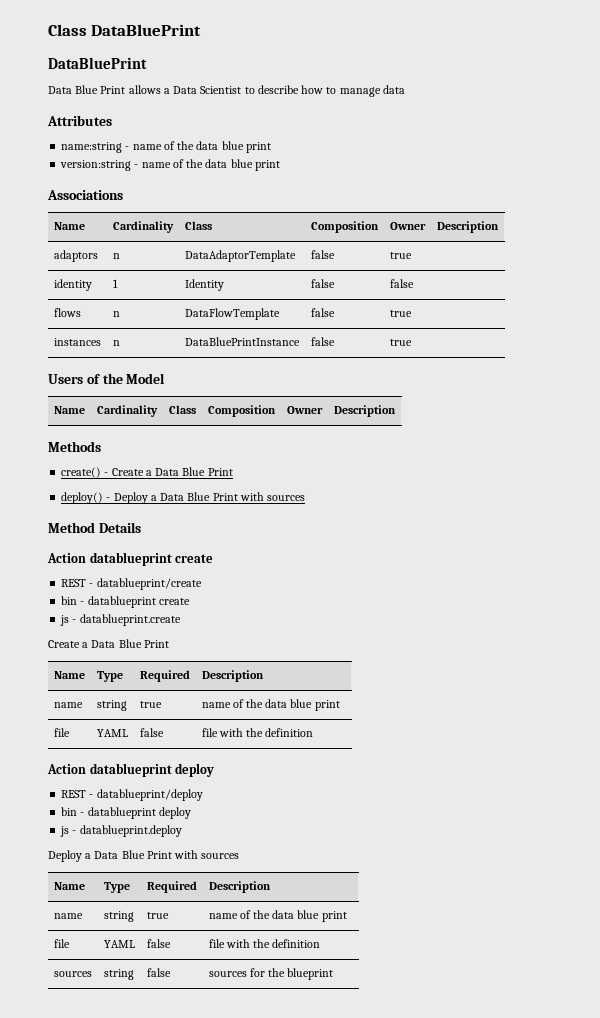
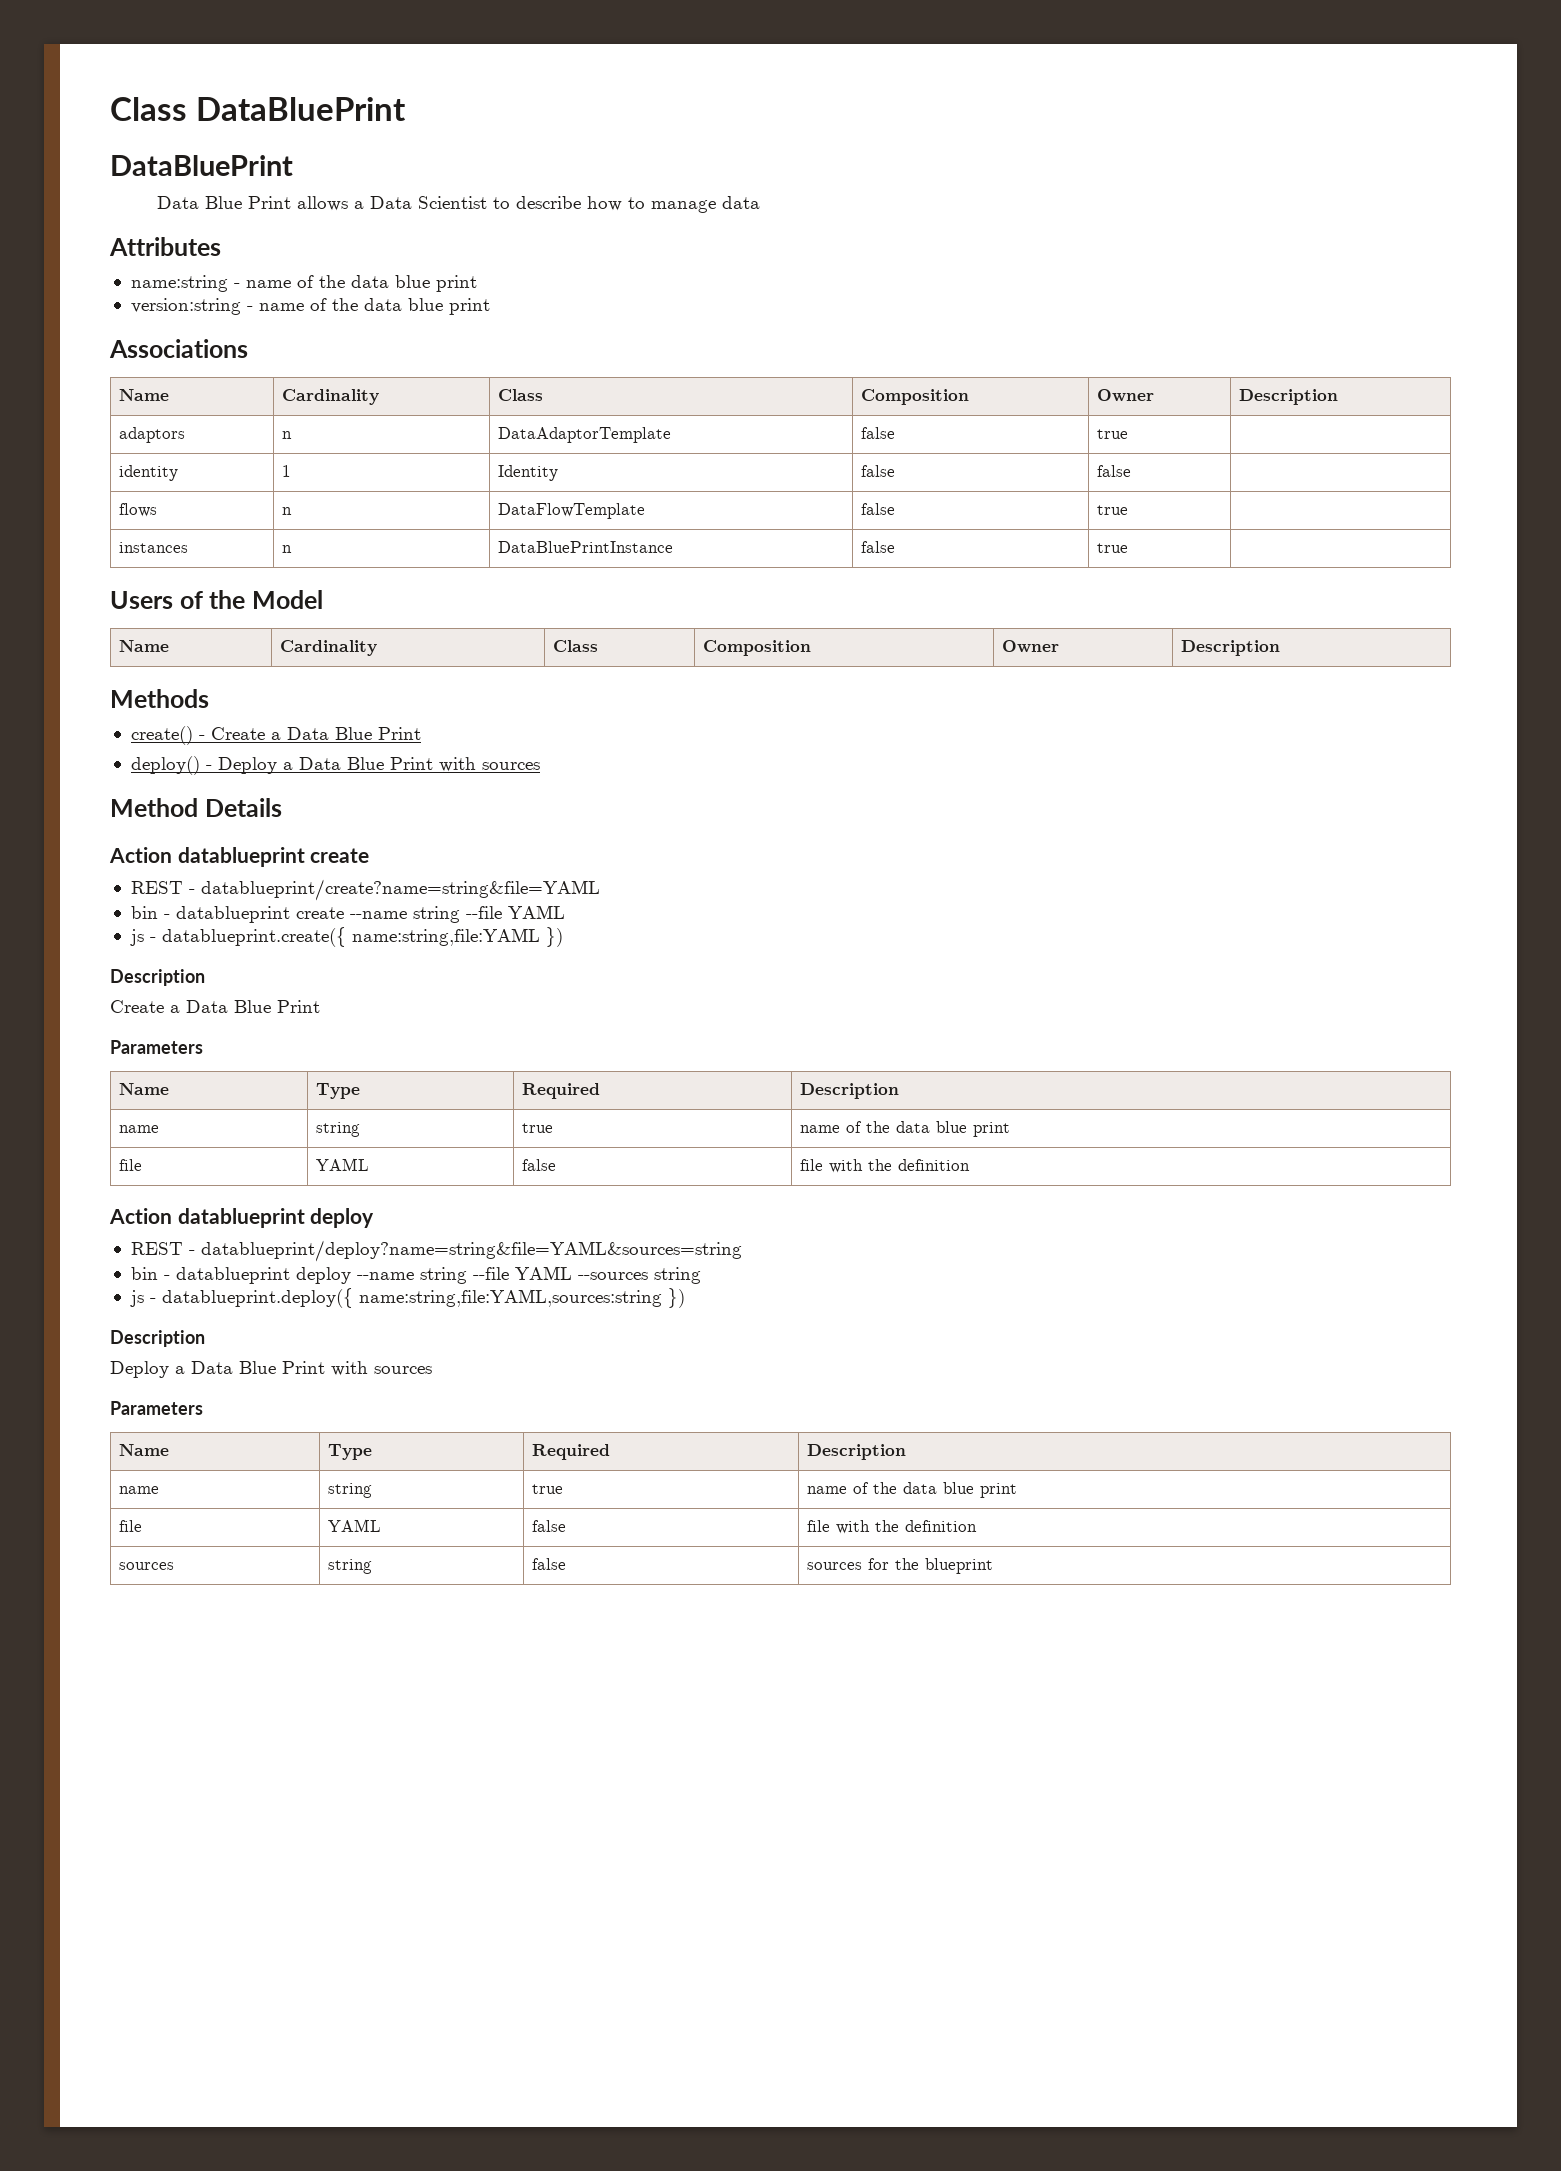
[96,578,202,590] datablueprint/create -> [200,879,600,901] datablueprint/create?name=string&file=YAML
[60,614,181,626] [48,639,169,648] // js - datablueprint.create // Create a Data Blue Print -> [349,905,565,923] [129,927,563,947] [110,969,205,986] [110,1000,320,1013] [110,1040,203,1054] --name string --file YAML // js - datablueprint.create({ name:string,file:YAML }) // Description // Create a Data Blue Print // Parameters
[96,789,203,801] datablueprint/deploy -> [200,1240,742,1262] datablueprint/deploy?name=string&file=YAML&sources=string
[60,825,182,837] [48,850,240,862] // js - datablueprint.deploy // Deploy a Data Blue Print with sources -> [356,1266,701,1284] [129,1288,685,1308] [110,1330,205,1347] [110,1361,432,1378] [110,1401,203,1415] --name string --file YAML --sources string // js - datablueprint.deploy({ name:string,file:YAML,sources:string }) // Description // Deploy a Data Blue Print with sources // Parameters

